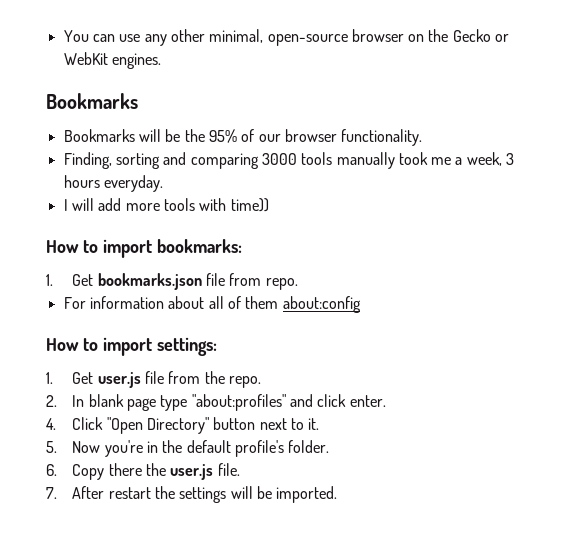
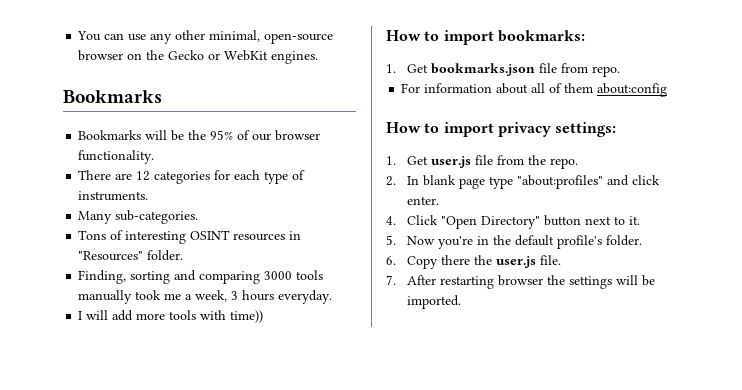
(423, 137) none -> [78,170,306,184] [78,191,149,201] [78,210,199,224] [78,230,302,244] [78,250,184,261] // There are 12 categories for each type of instruments. // Many sub-categories. // Tons of interesting OSINT resources in "Resources" folder.
(152, 346) none -> [497,122,551,137] privacy
[108,487,151,499] restart -> [440,275,544,289] restarting browser

